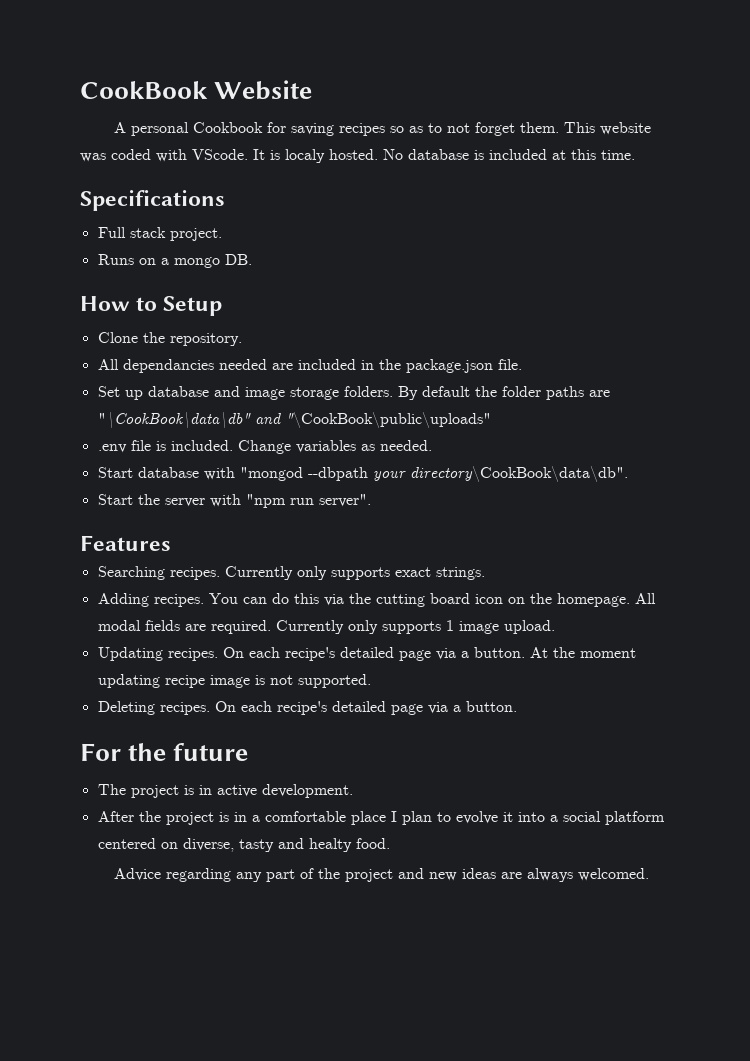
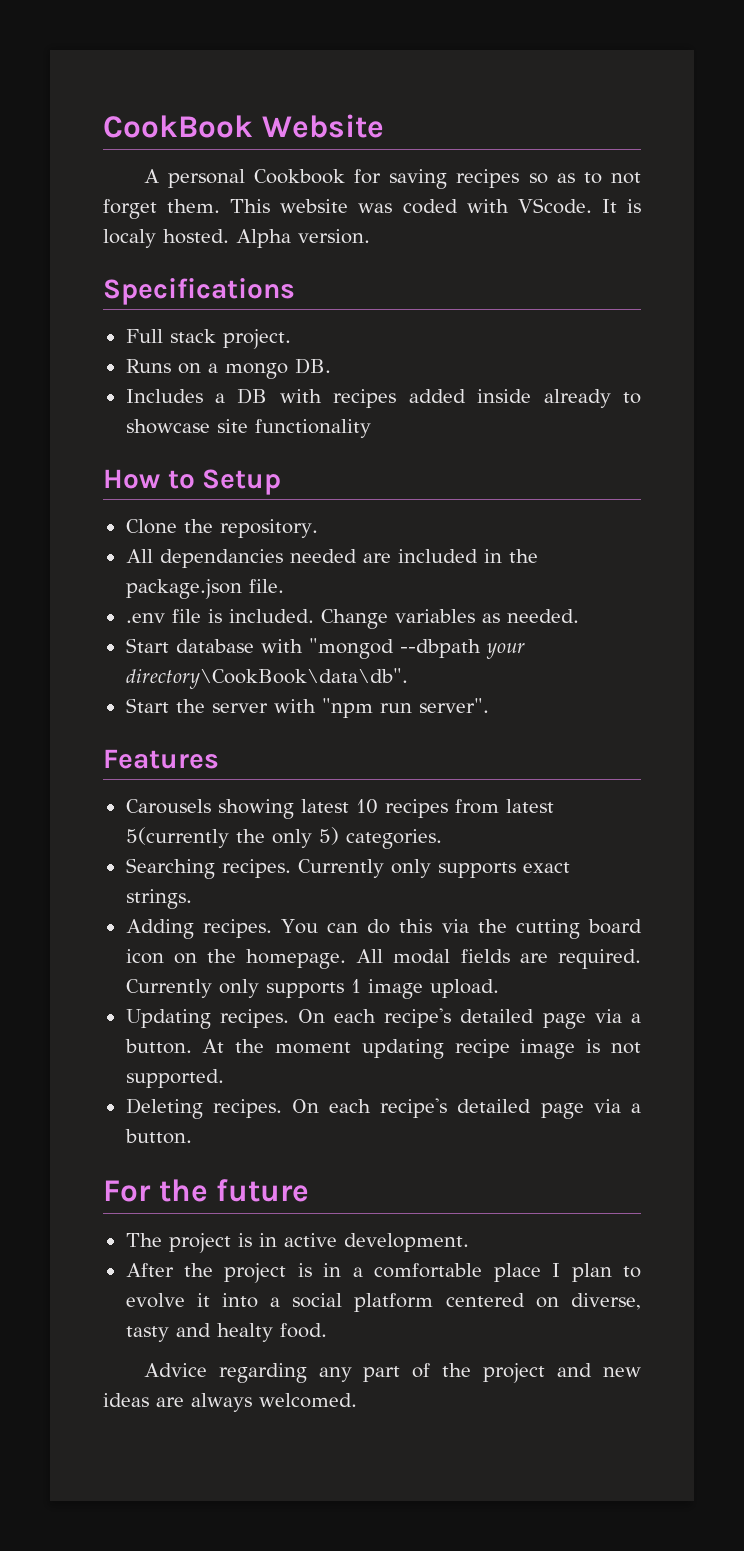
[383,149,635,160] No database is included at this time. -> [236,229,370,248] Alpha version.
(252, 259) none -> [125,388,641,408] [125,419,371,438] // Includes a DB with recipes added inside already to showcase site functionality
[97,386,610,400] [97,412,491,428] // Set up database and image storage folders. By default the folder paths are "\CookBook\data\db" and "\CookBook\public\uploads" -> (284, 586) none
(171, 543) none -> [125,799,554,819] [125,827,442,849] // Carousels showing latest 10 recipes from latest 5(currently the only 5) categories.

